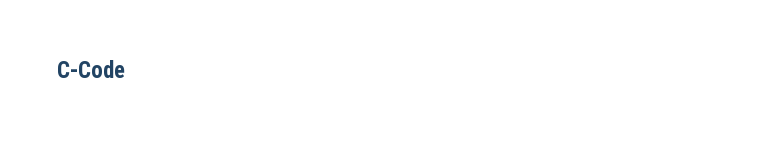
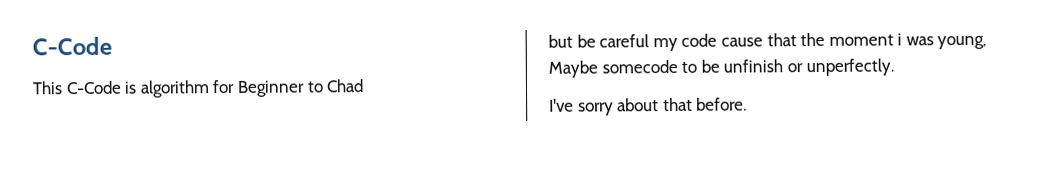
[57,60,125,78] C-Code -> [32,36,112,56] [32,79,365,98] [548,32,988,52] [548,58,894,78] [549,97,748,116] C-Code // This C-Code is algorithm for Beginner to Chad // but be careful my code cause that the moment i was young, Maybe somecode to be unfinish or unperfectly. // I've sorry about that before.

